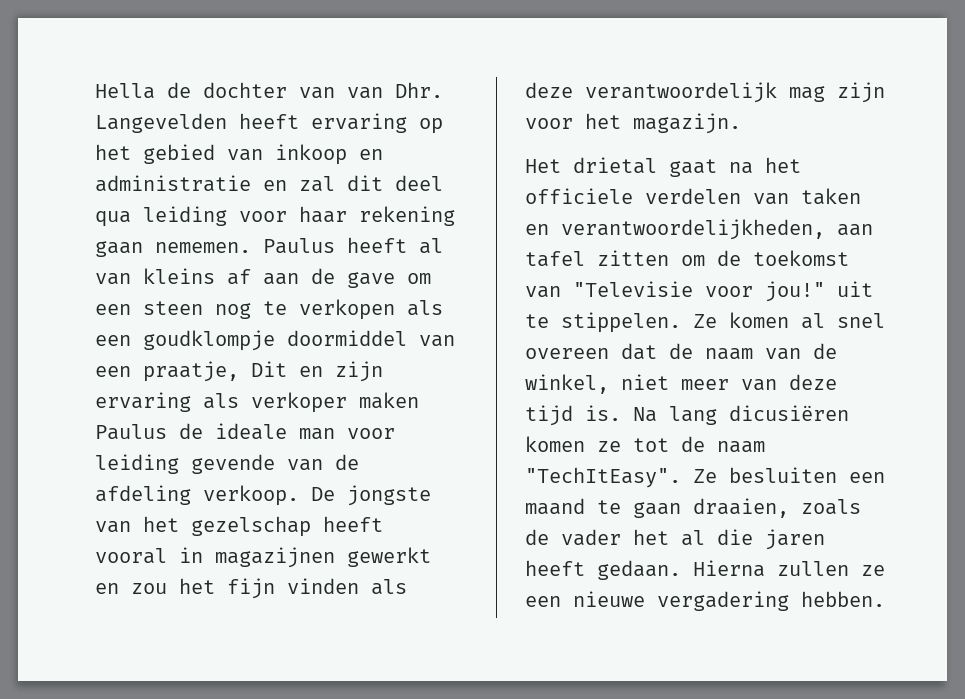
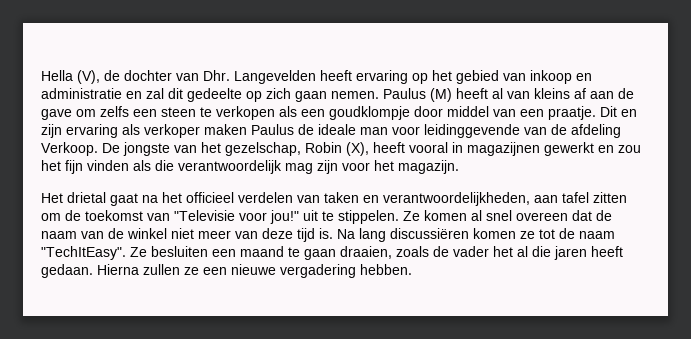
(155, 91) none -> [77,70,100,84] (V),
[347,87,383,99] van -> (199, 77) none
[395,175,443,191] [95,206,455,227] [95,238,335,257] deel qua leiding voor haar rekening gaan nememen. Paulus -> [187,88,452,102] gedeelte op zich gaan nemen. Paulus (M)
(431, 278) none -> [100,106,129,117] zelfs
[215,303,251,319] nog -> (196, 112) none
[287,330,407,346] doormiddel -> [414,106,489,117] door middel
[143,361,239,382] praatje, -> [548,106,596,120] praatje.
[95,454,275,474] leiding gevende -> [424,124,520,138] leidinggevende
[203,485,299,506] verkoop. -> [41,142,98,156] Verkoop.
[191,516,311,537] gezelschap -> [225,142,369,156] gezelschap, Robin (X),
[525,82,573,98] deze -> [155,160,174,171] die
[525,188,633,204] officiele -> [186,192,234,203] officieel
[525,374,609,394] winkel, -> [127,228,167,239] winkel
[729,405,849,421] dicusiëren -> [390,228,469,239] discussiëren

